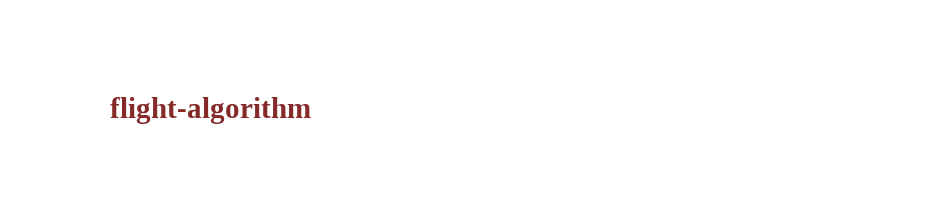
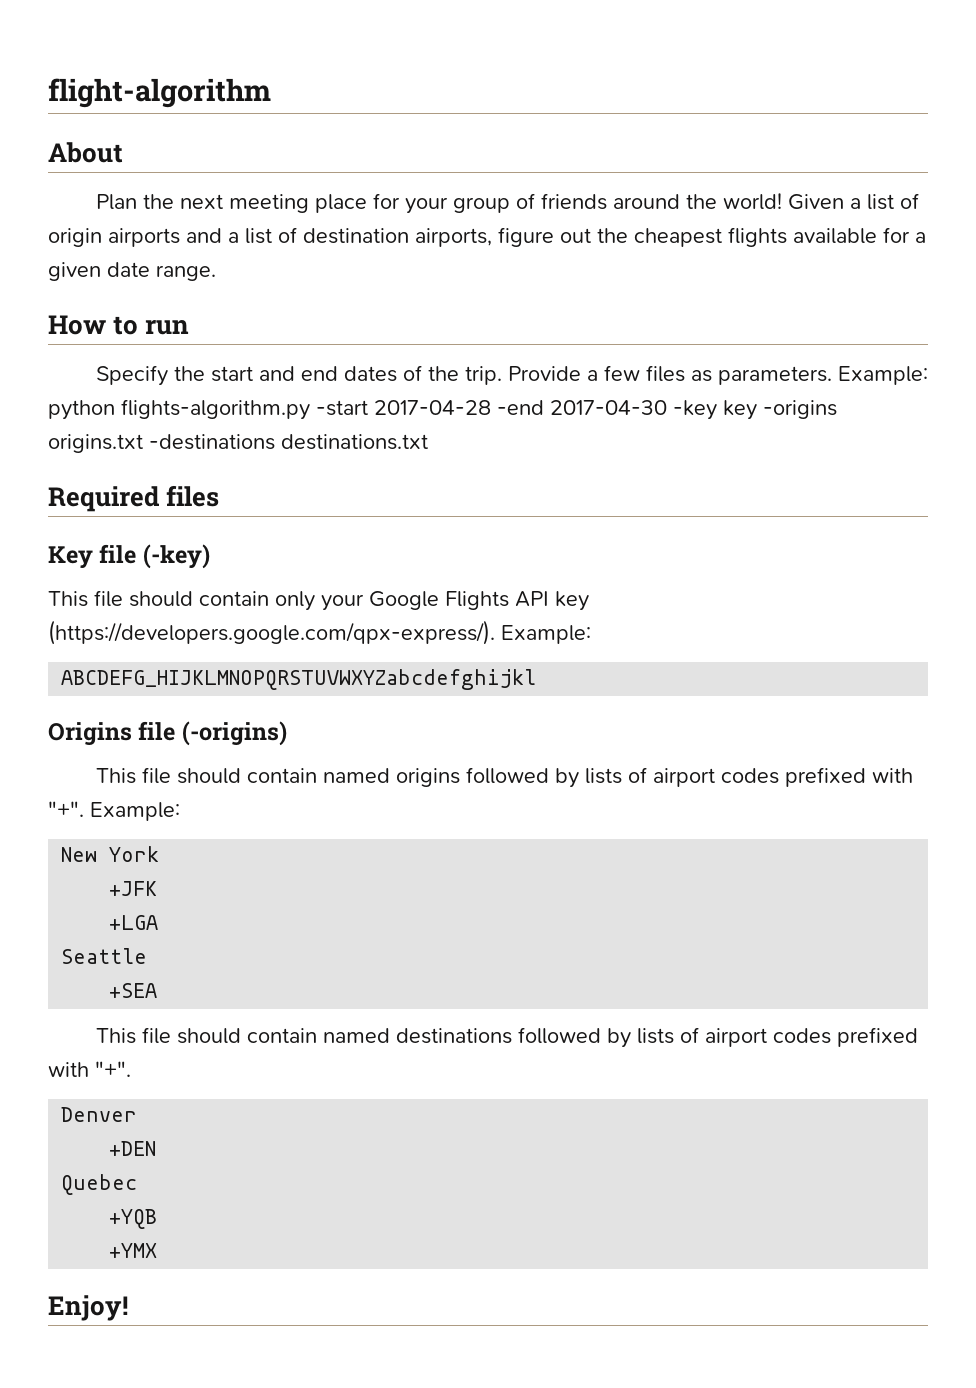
(311, 110) none -> [48,142,123,163] [95,193,919,214] [48,227,926,247] [48,262,216,281] [48,315,190,335] [95,365,928,386] [48,399,837,420] [48,434,428,453] [48,485,220,512] [48,544,210,569] [48,590,589,611] [48,620,591,645] [61,669,537,690] [48,721,287,746] [95,767,913,788] [48,801,180,821] [61,846,160,862] [109,881,158,896] [109,915,159,930] [61,948,148,964] [109,983,158,998] [95,1027,918,1048] [48,1061,131,1077] [61,1107,138,1122] [109,1141,157,1156] [61,1174,138,1195] [109,1209,158,1229] [109,1243,158,1258] [48,1295,128,1321] // About // Plan the next meeting place for your group of friends around the world! Given a list of origin airports and a list of destination airports, figure out the cheapest flights available for a given date range. // How to run // Specify the start and end dates of the trip. Provide a few files as parameters. Example: python flights-algorithm.py -start 2017-04-28 -end 2017-04-30 -key key -origins origins.txt -destinations destinations.txt // Required files // Key file (-key) // This file should contain only your Google Flights API key (https://developers.google.com/qpx-express/). Example: // ABCDEFG_HIJKLMNOPQRSTUVWXYZabcdefghijkl // Origins file (-origins) // This file should contain named origins followed by lists of airport codes prefixed with "+". Example: // New York // +JFK // +LGA // Seattle // +SEA // This file should contain named destinations followed by lists of airport codes prefixed with "+". // Denver // +DEN // Quebec // +YQB // +YMX // Enjoy!

